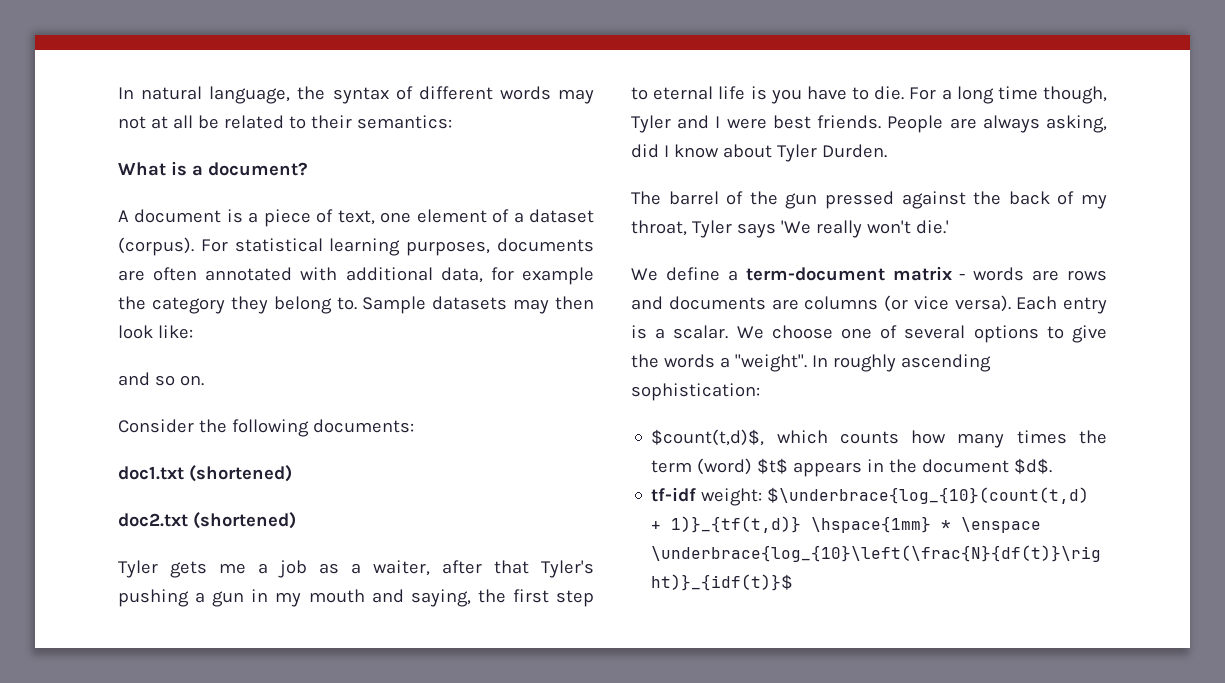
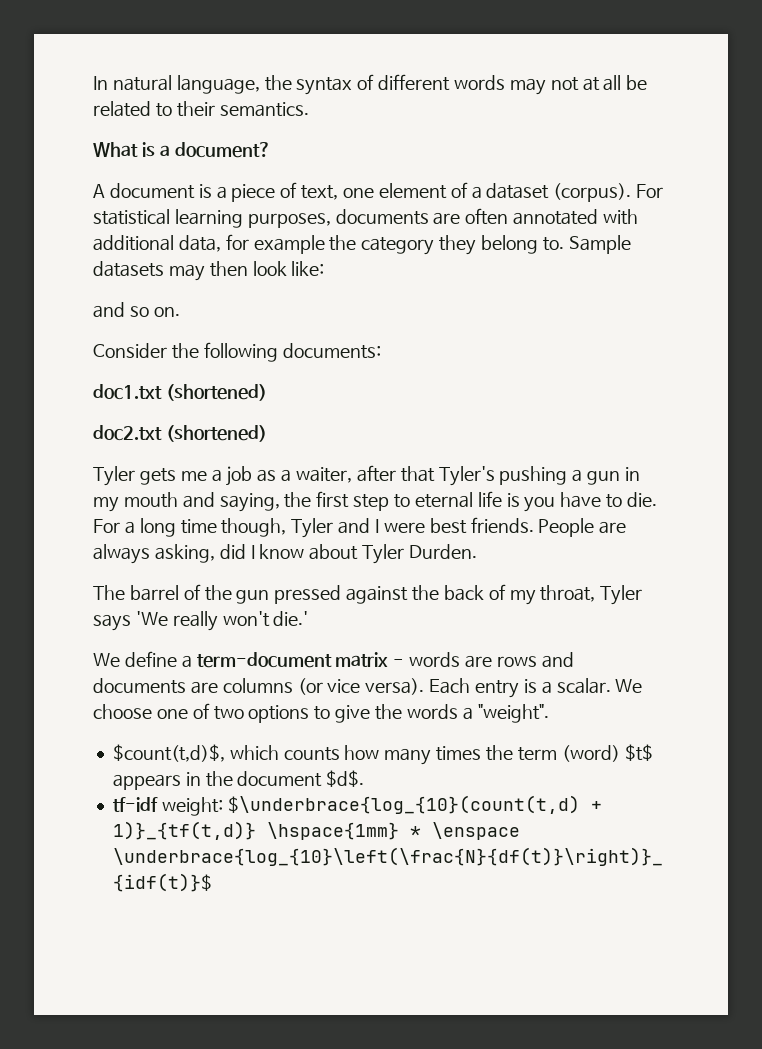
[356,115,452,129] semantics: -> [219,102,309,117] semantics.
[904,325,966,339] several -> [213,706,244,720] two
[811,354,991,372] [631,383,760,401] In roughly ascending sophistication: -> (549, 713) none

